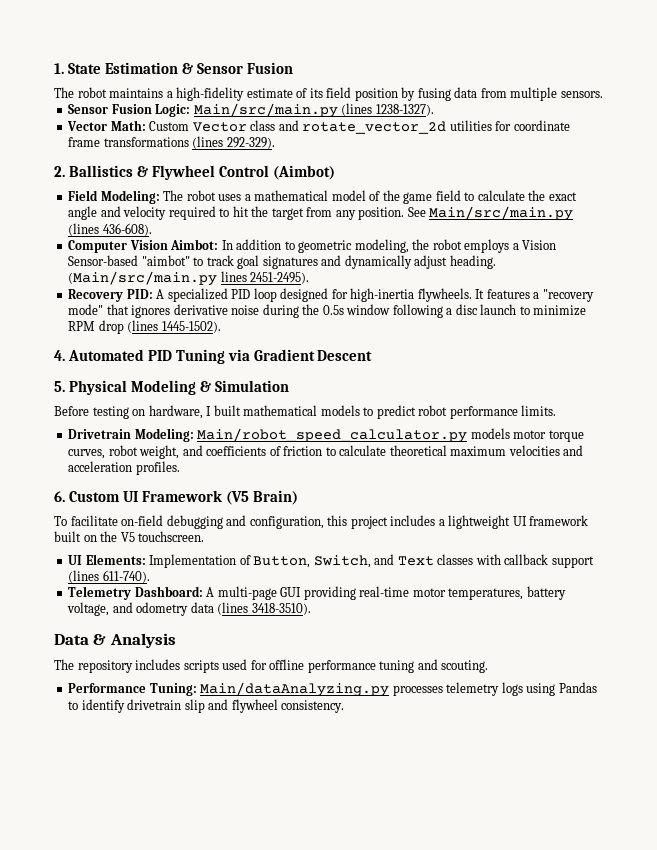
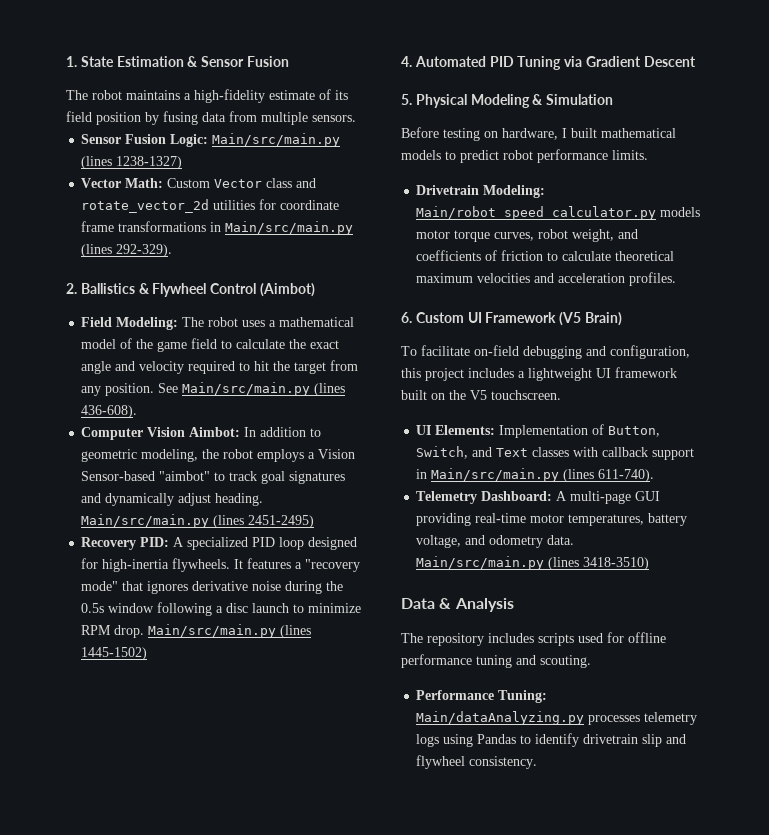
[375,104,434,116] 1238-1327). -> [116,156,183,169] 1238-1327)
(189, 142) none -> [210,221,354,235] in Main/src/main.py
[68,271,310,286] (Main/src/main.py lines 2451-2495). -> [81,514,315,528] Main/src/main.py (lines 2451-2495)
[98,320,221,334] drop (lines 1445-1502). -> [114,624,312,638] [81,647,148,660] drop. Main/src/main.py (lines 1445-1502)
(594, 562) none -> [416,468,560,482] in Main/src/main.py
[190,602,311,615] data (lines 3418-3510). -> [547,535,575,545] [416,556,650,570] data. Main/src/main.py (lines 3418-3510)

